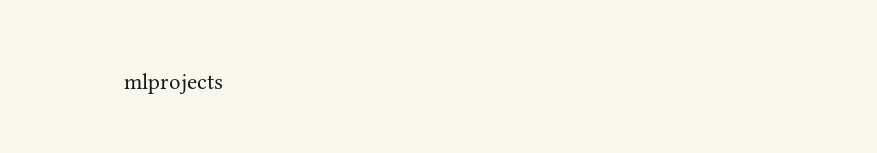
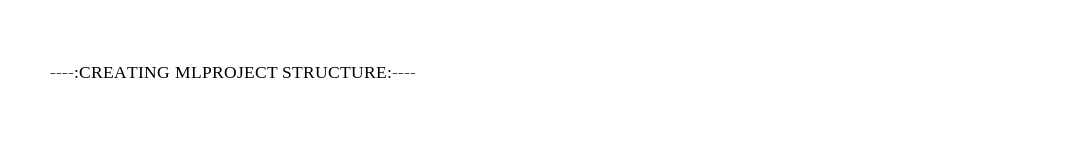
[124,73,223,95] mlprojects -> [50,67,417,78] ----:CREATING MLPROJECT STRUCTURE:----

